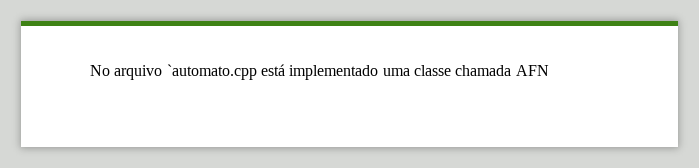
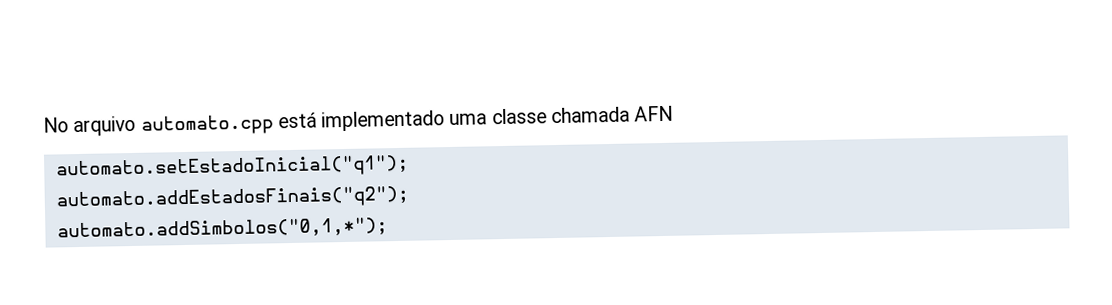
[166,64,257,80] `automato.cpp -> [140,114,274,136] automato.cpp
(549, 70) none -> [55,154,409,181] [55,185,409,212] [56,217,388,241] // automato.setEstadoInicial("q1"); // automato.addEstadosFinais("q2"); // automato.addSimbolos("0,1,*");

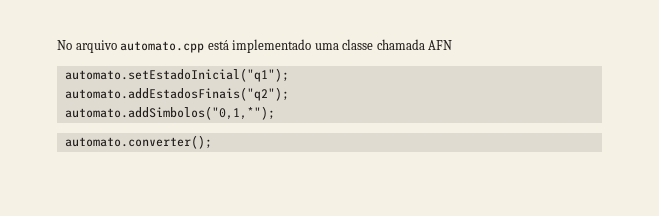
(388, 229) none -> [64,135,212,149] // automato.converter();

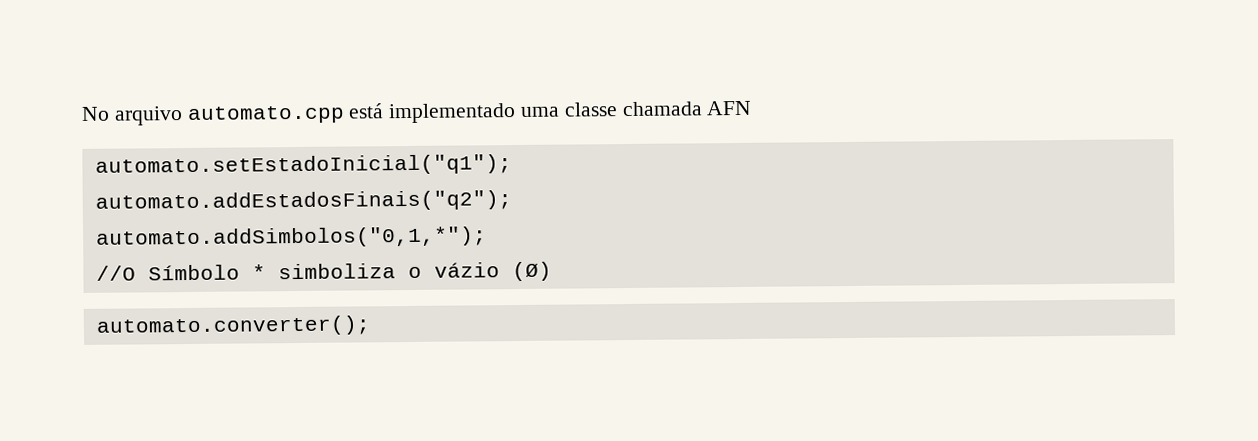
(275, 113) none -> [95,261,552,282] // //O Símbolo * simboliza o vázio (Ø)

